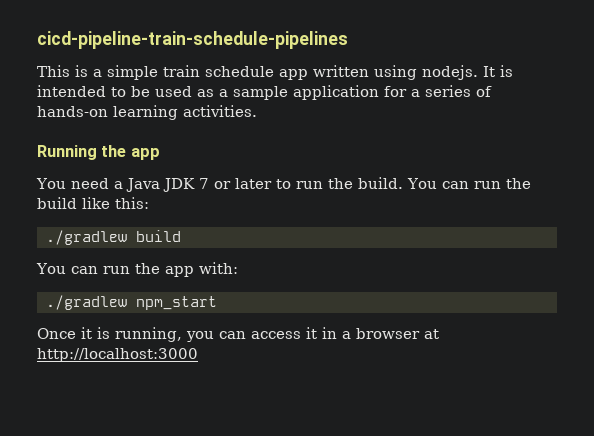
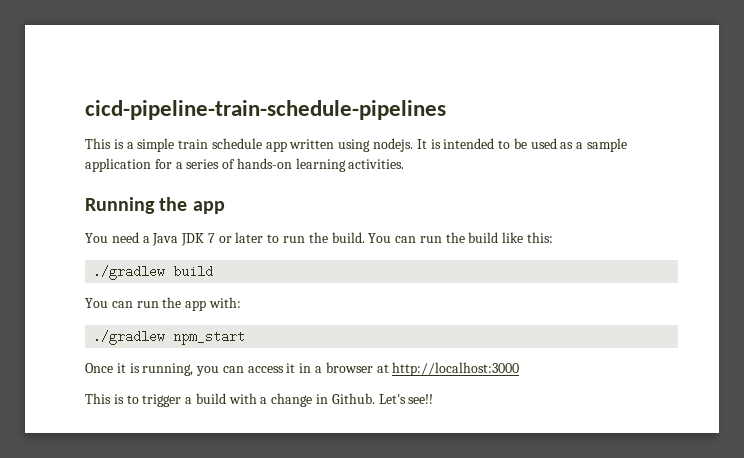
(198, 355) none -> [85,393,434,407] // This is to trigger a build with a change in Github. Let's see!!

